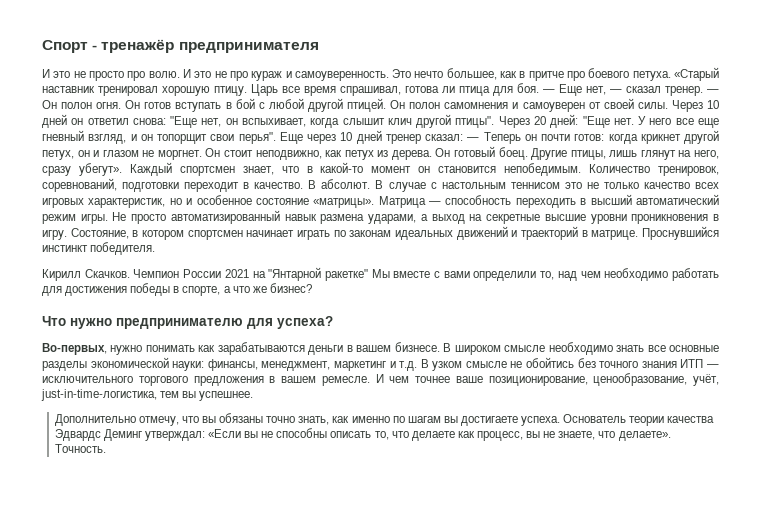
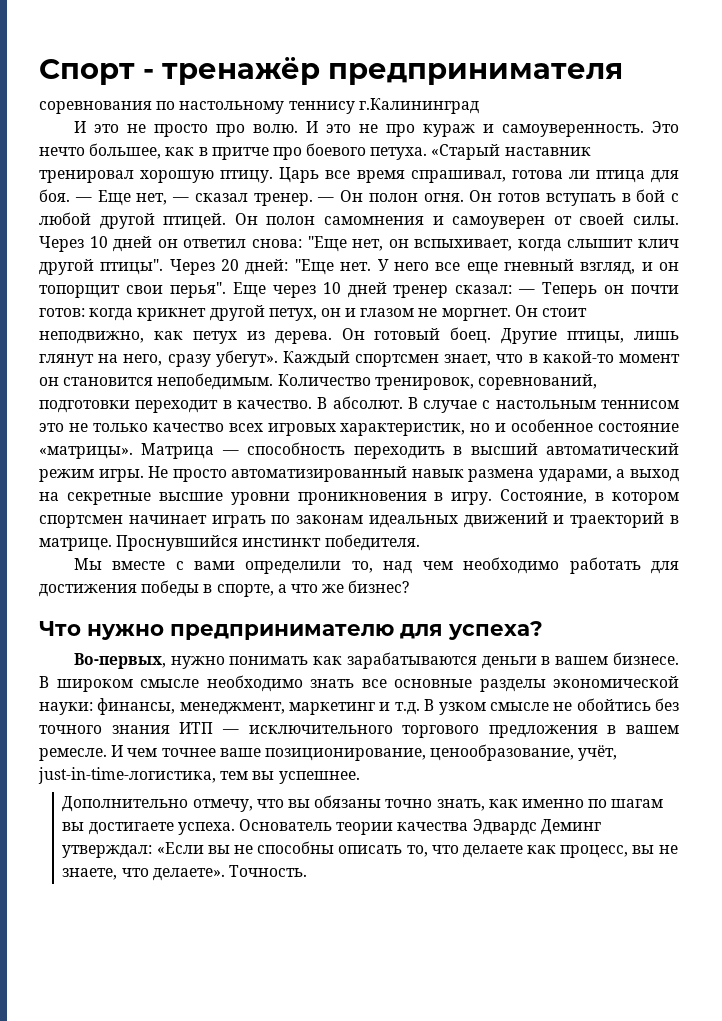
(319, 47) none -> [39,98,479,114] // соревнования по настольному теннису г.Калининград
[42,267,368,281] Кирилл Скачков. Чемпион России 2021 на "Янтарной ракетке" -> (420, 542) none

